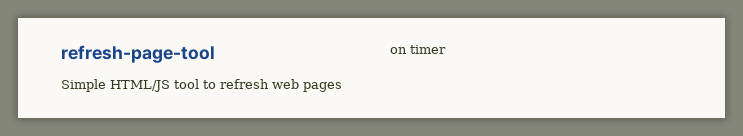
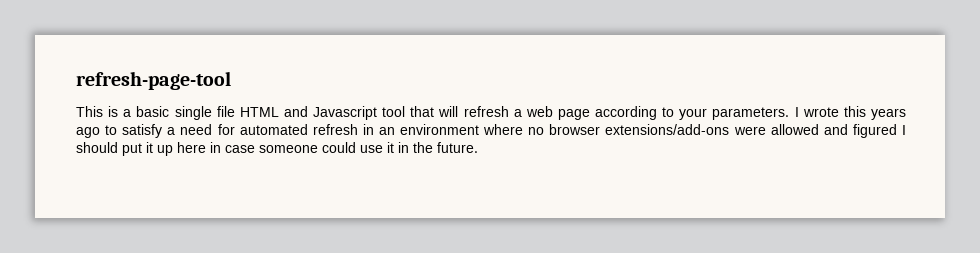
[61,79,342,92] [390,45,446,54] Simple HTML/JS tool to refresh web pages on timer -> [76,106,907,120] [76,124,906,138] [76,142,478,156] This is a basic single file HTML and Javascript tool that will refresh a web page according to your parameters. I wrote this years ago to satisfy a need for automated refresh in an environment where no browser extensions/add-ons were allowed and figured I should put it up here in case someone could use it in the future.

